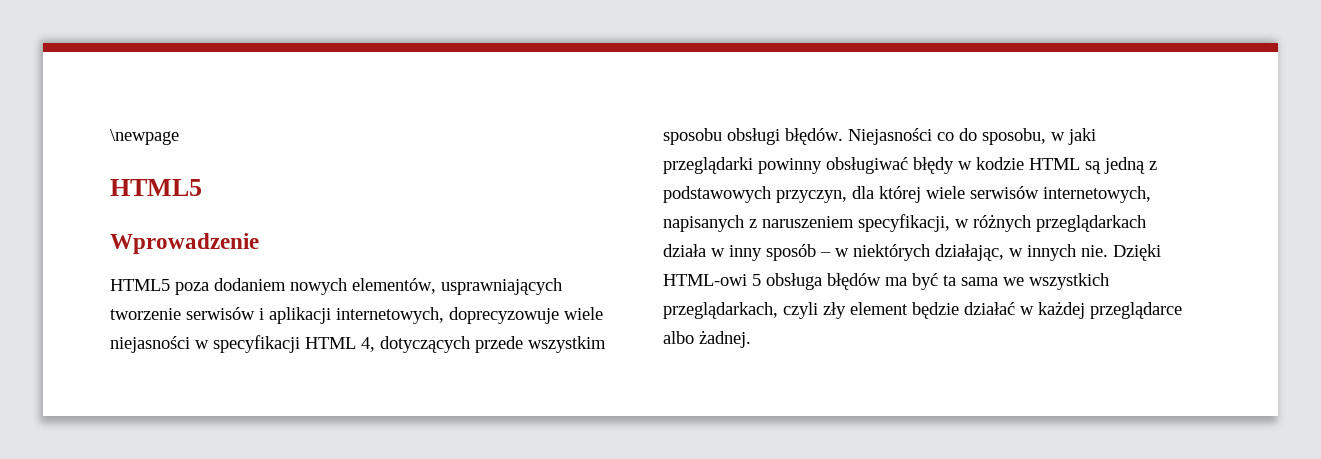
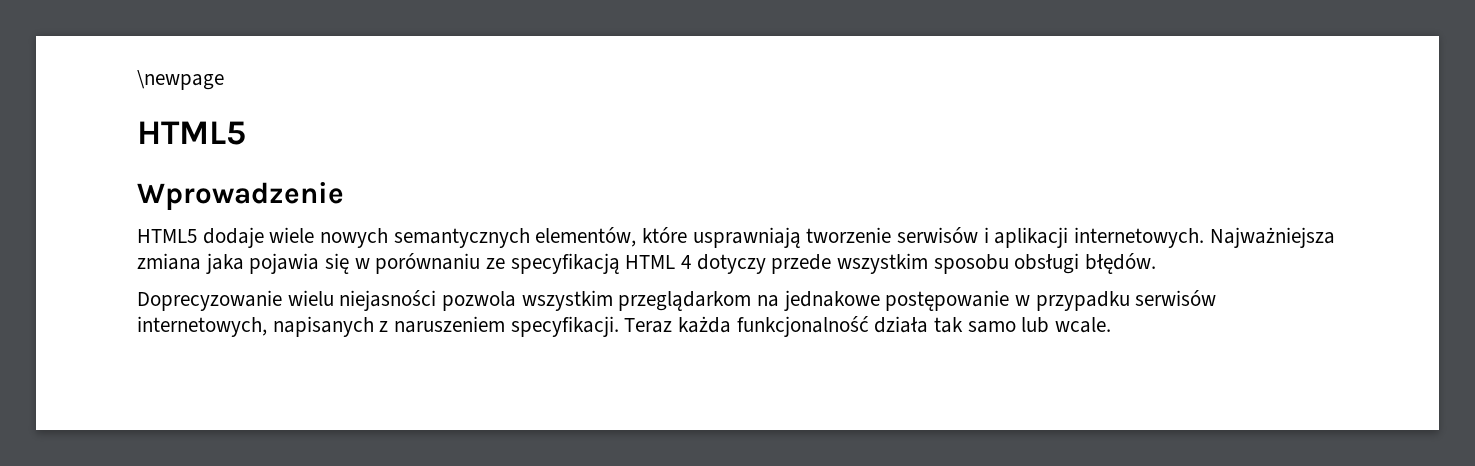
[175,278,562,295] [110,307,603,324] [110,335,470,353] poza dodaniem nowych elementów, usprawniających tworzenie serwisów i aplikacji internetowych, doprecyzowuje wiele niejasności w specyfikacji HTML 4, dotyczących -> [202,227,1335,248] [137,253,766,274] dodaje wiele nowych semantycznych elementów, które usprawniają tworzenie serwisów i aplikacji internetowych. Najważniejsza zmiana jaka pojawia się w porównaniu ze specyfikacją HTML 4 dotyczy
[848,128,1096,145] [663,157,1157,174] [663,186,965,203] Niejasności co do sposobu, w jaki przeglądarki powinny obsługiwać błędy w kodzie HTML są jedną z podstawowych przyczyn, dla której wiele -> [137,290,1130,311] // Doprecyzowanie wielu niejasności pozwola wszystkim przeglądarkom na jednakowe postępowanie w przypadku
[858,214,1146,232] [663,244,1161,261] [663,273,1109,290] [663,301,1182,319] [663,330,751,348] specyfikacji, w różnych przeglądarkach działa w inny sposób – w niektórych działając, w innych nie. Dzięki HTML-owi 5 obsługa błędów ma być ta sama we wszystkich przeglądarkach, czyli zły element będzie działać w każdej przeglądarce albo żadnej. -> [510,316,1112,337] specyfikacji. Teraz każda funkcjonalność działa tak samo lub wcale.

